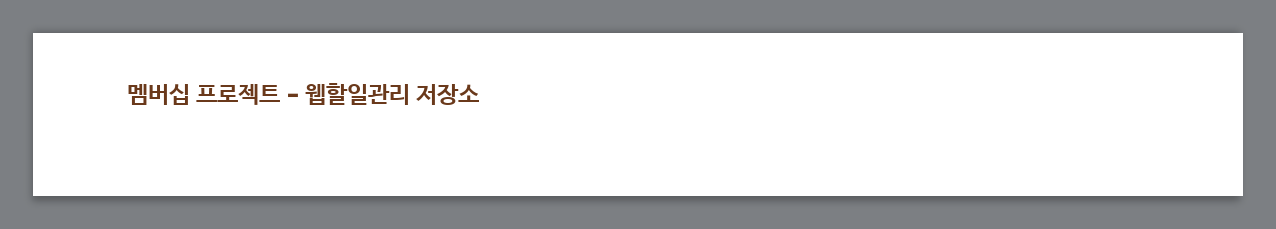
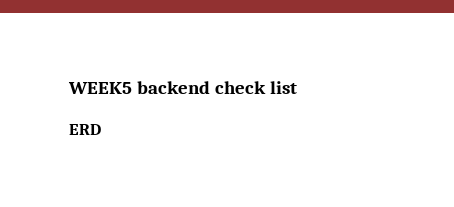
[127,83,480,105] 멤버십 프로젝트 - 웹할일관리 저장소 -> [68,81,297,94] [69,124,101,135] WEEK5 backend check list // ERD

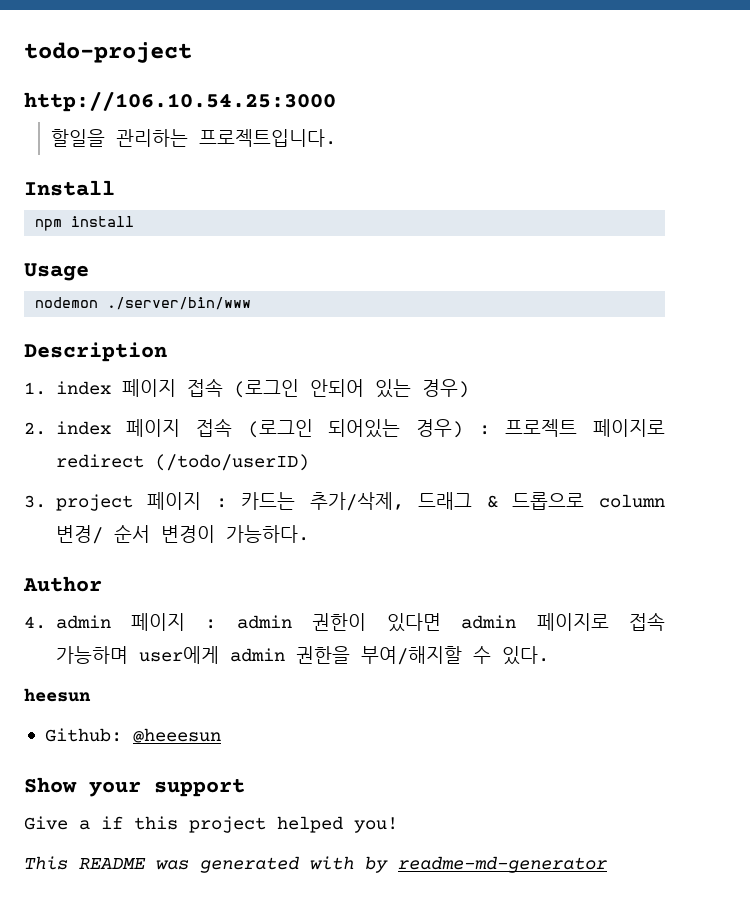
[68,81,297,94] [69,124,101,135] WEEK5 backend check list // ERD -> [24,42,192,63] [24,91,336,112] [50,129,336,147] [24,180,115,196] [35,216,135,231] [24,263,89,281] [35,297,252,310] [24,342,167,362] [24,378,469,398] [24,418,665,438] [55,454,309,471] [24,492,665,511] [55,524,309,544] [23,576,102,592] [24,612,665,632] [55,646,549,665] [24,688,91,702] [44,728,221,743] [24,777,245,797] [24,816,398,833] [24,856,608,873] todo-project // http://106.10.54.25:3000 // 할일을 관리하는 프로젝트입니다. // Install // npm install // Usage // nodemon ./server/bin/www // Description // 1. index 페이지 접속 (로그인 안되어 있는 경우) // 2. index 페이지 접속 (로그인 되어있는 경우) : 프로젝트 페이지로 redirect (/todo/userID) // 3. project 페이지 : 카드는 추가/삭제, 드래그 & 드롭으로 column 변경/ 순서 변경이 가능하다. // Author // 4. admin 페이지 : admin 권한이 있다면 admin 페이지로 접속 가능하며 user에게 admin 권한을 부여/해지할 수 있다. // heesun // Github: @heeesun // Show your support // Give a if this project helped you! // This README was generated with by readme-md-generator

